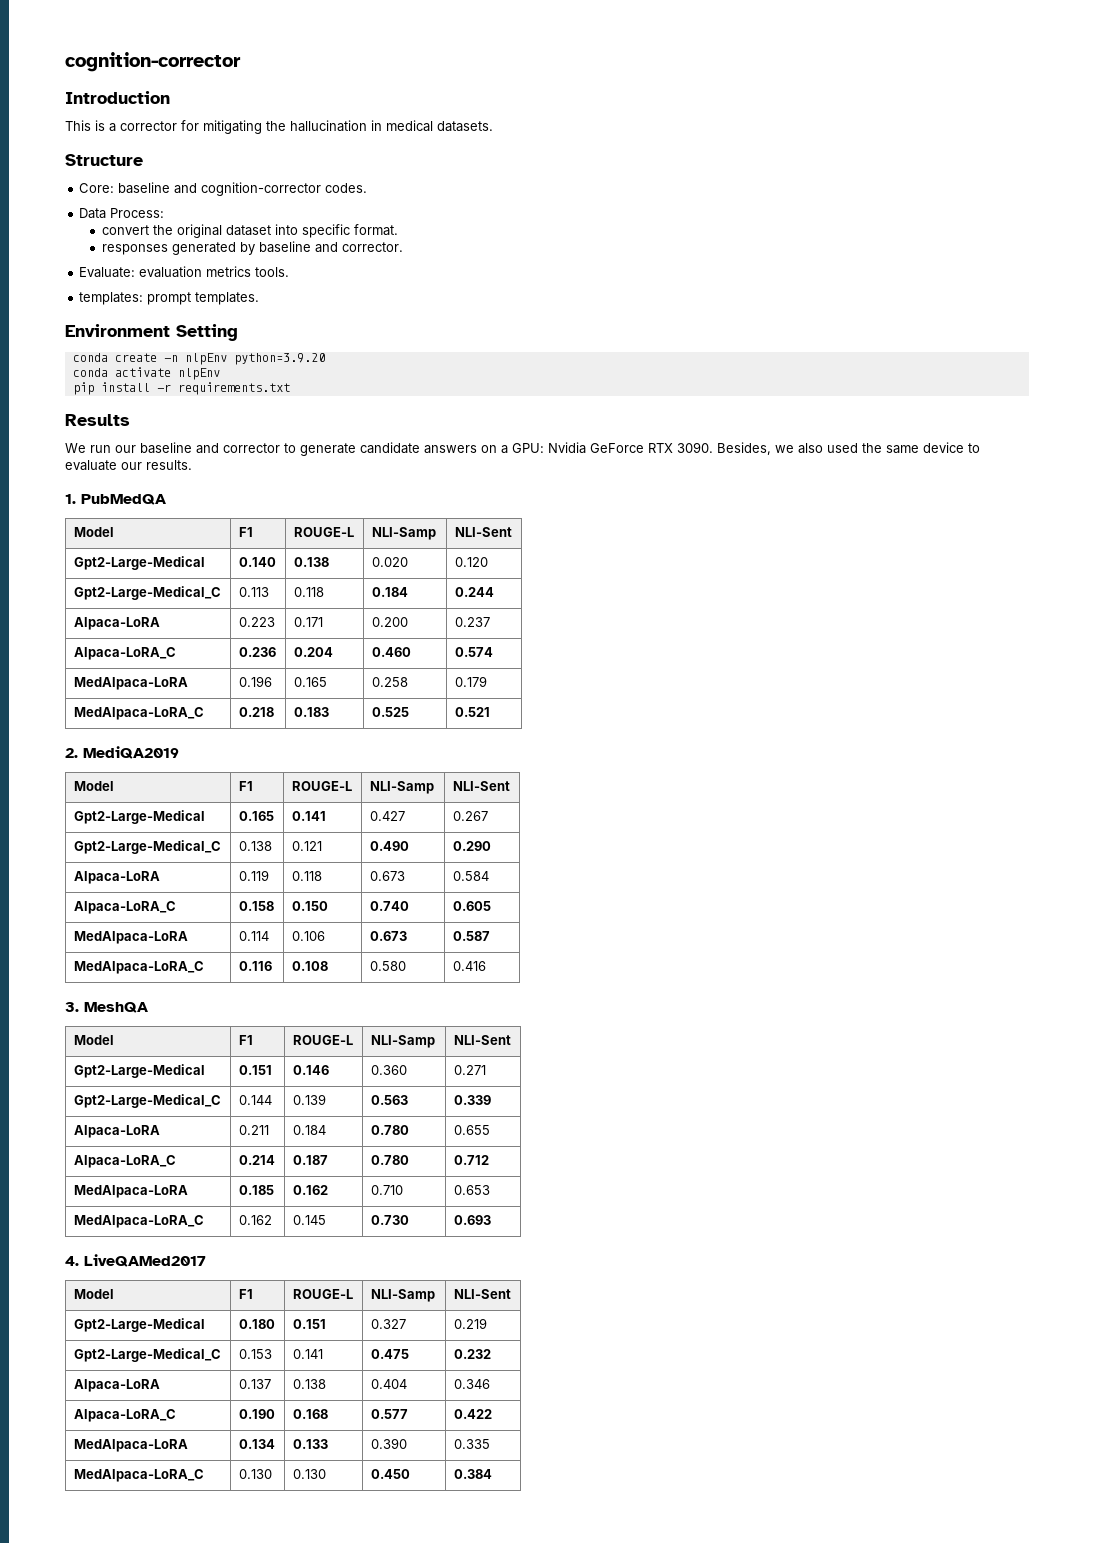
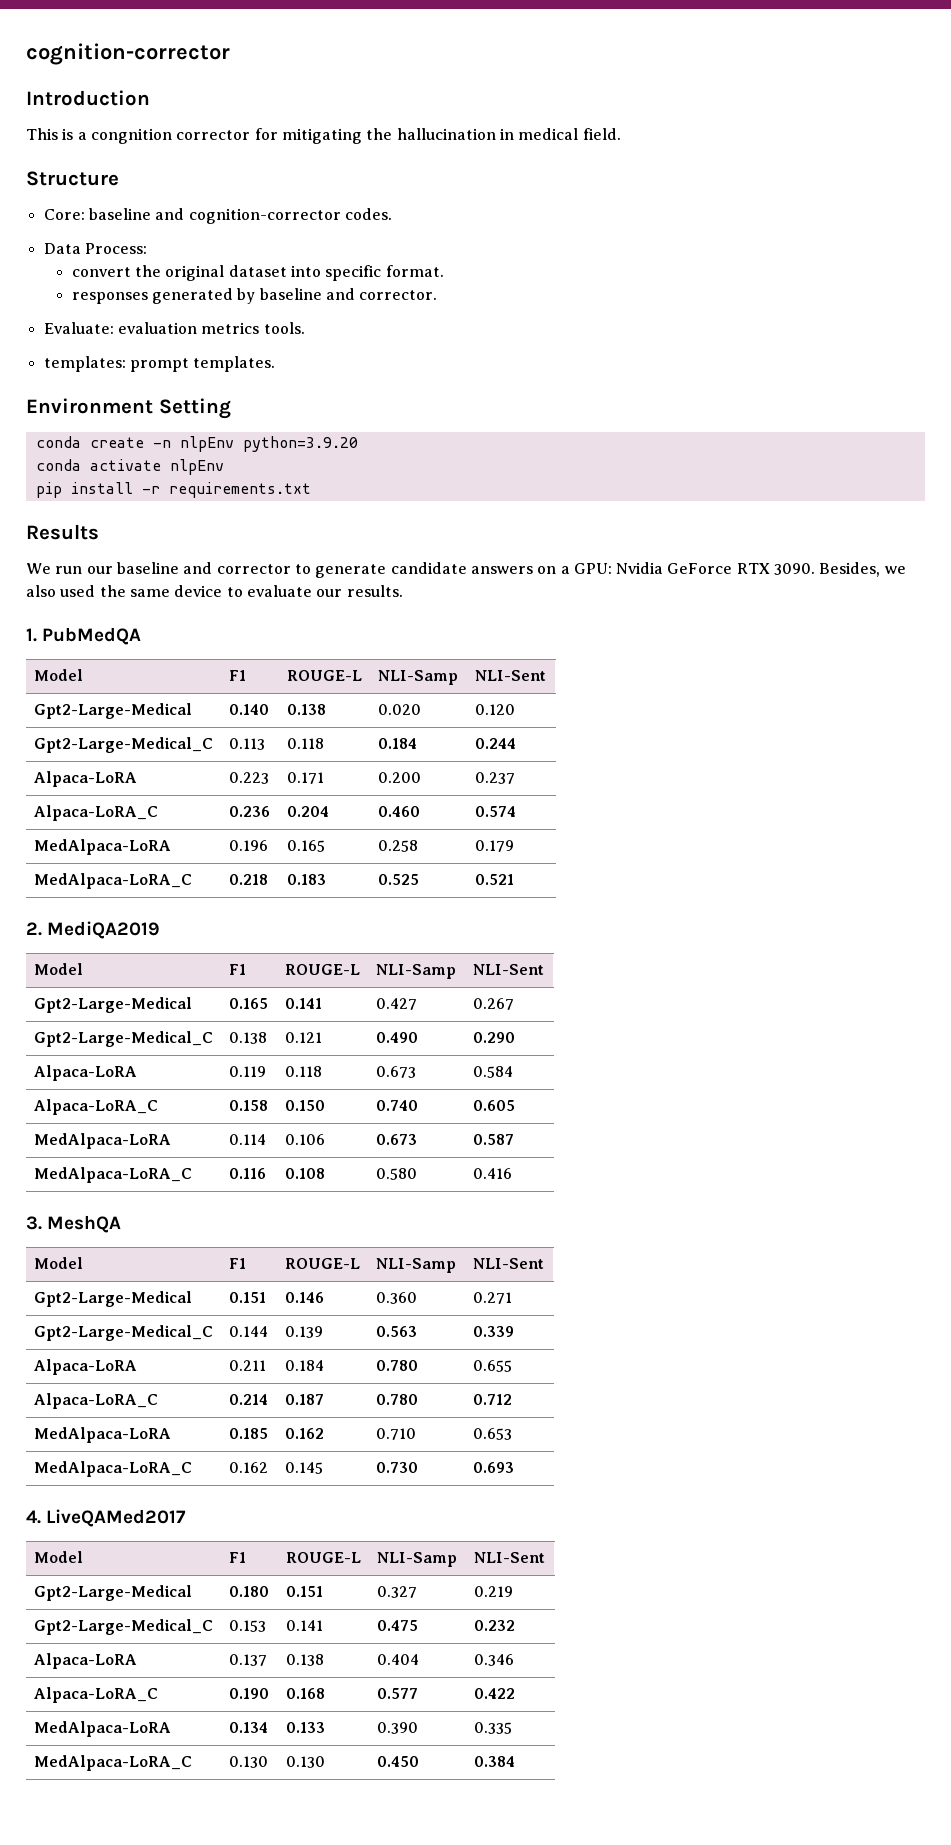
(116, 127) none -> [90,128,172,144] congnition
[437,121,493,132] datasets. -> [582,128,621,140] field.

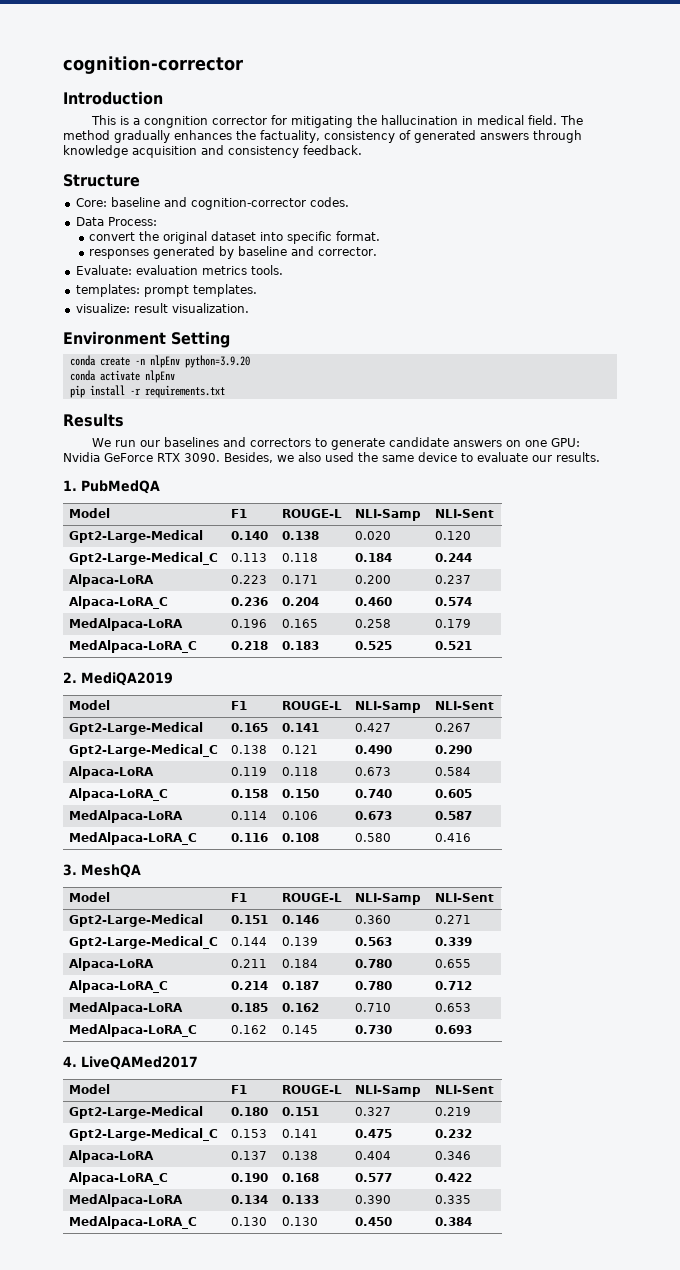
(621, 134) none -> [559,115,583,125] [63,130,582,143] [63,145,362,158] The method gradually enhances the factuality, consistency of generated answers through knowledge acquisition and consistency feedback.
(276, 364) none -> [75,303,249,313] // visualize: result visualization.
[116,562,291,574] baseline and corrector -> [163,437,311,447] baselines and correctors
[560,566,570,574] a -> [524,440,547,447] one

